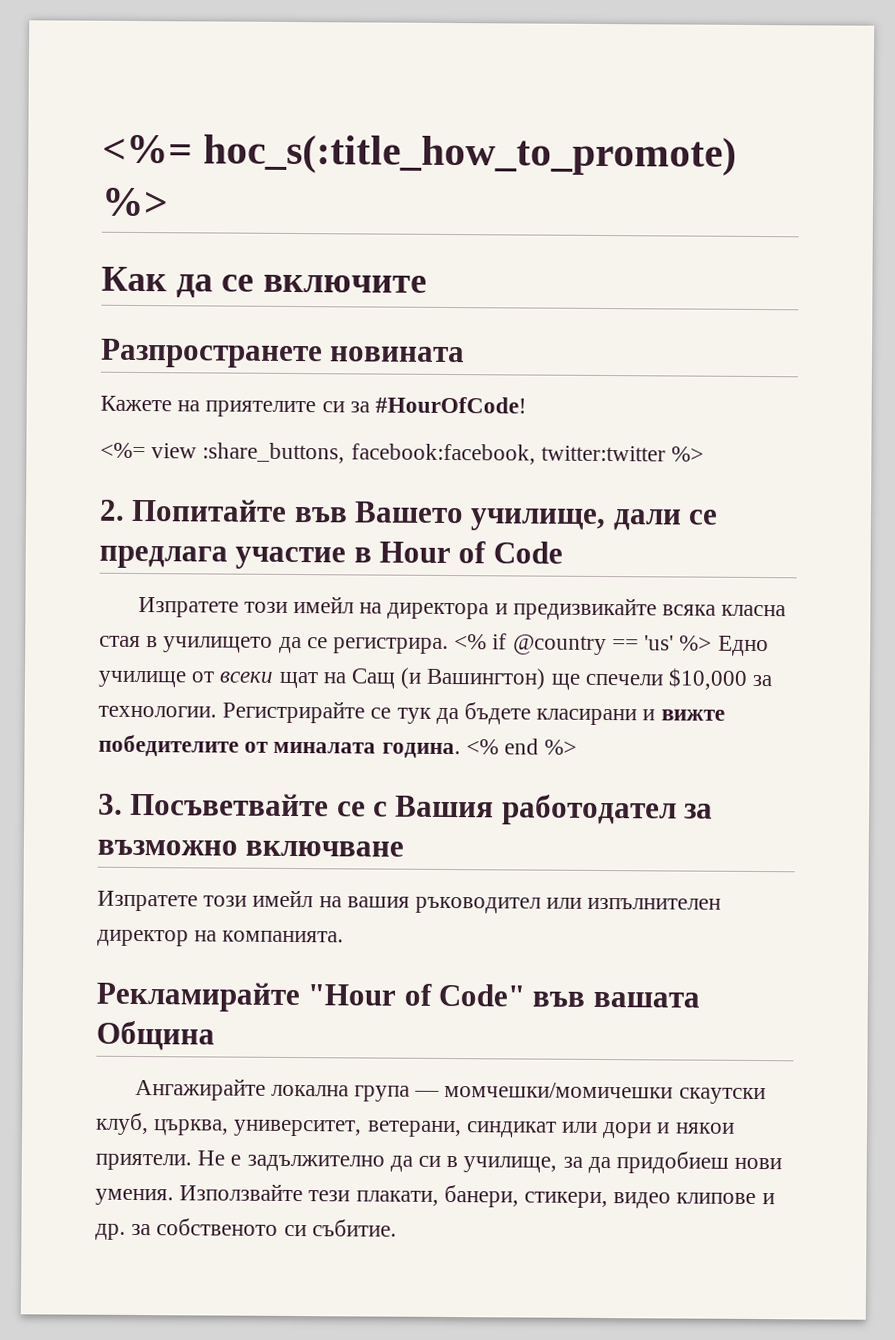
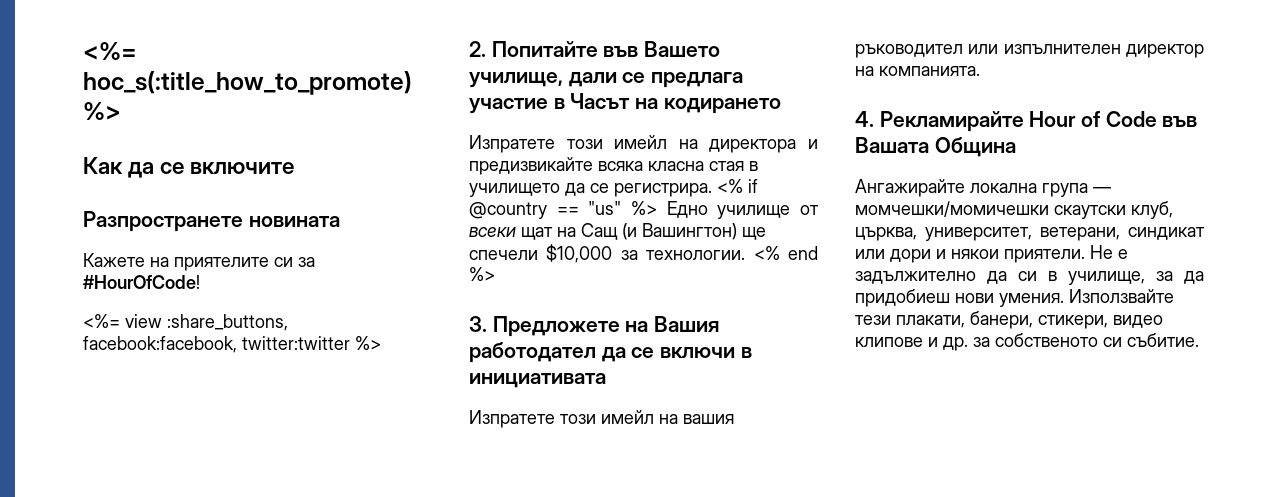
[379,541,563,564] Hour of Code -> [570,93,781,114] Часът на кодирането
[644,635,675,651] 'us' -> [588,201,622,215] "us"
[222,700,725,726] [98,734,578,759] [98,792,714,826] [97,839,405,857] Регистрирайте се тук да бъдете класирани и вижте победителите от миналата година. <% end %> // 3. Посъветвайте се с Вашия работодател за възможно включване -> [753,246,818,260] [469,267,495,281] [469,316,720,337] [469,342,752,363] [469,373,606,388] <% end %> // 3. Предложете на Вашия работодател да се включи в инициативата
[96,981,700,1013] Рекламирайте "Hour of Code" във вашата -> [855,111,1198,132] [855,137,929,153] 4. Рекламирайте Hour of Code във Вашата

